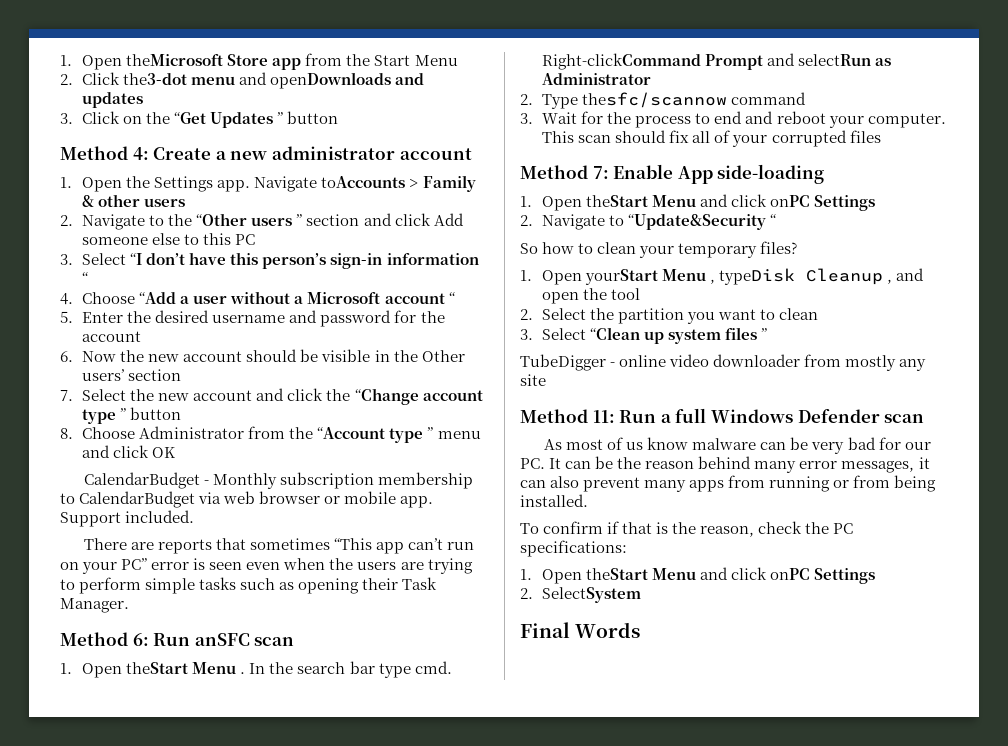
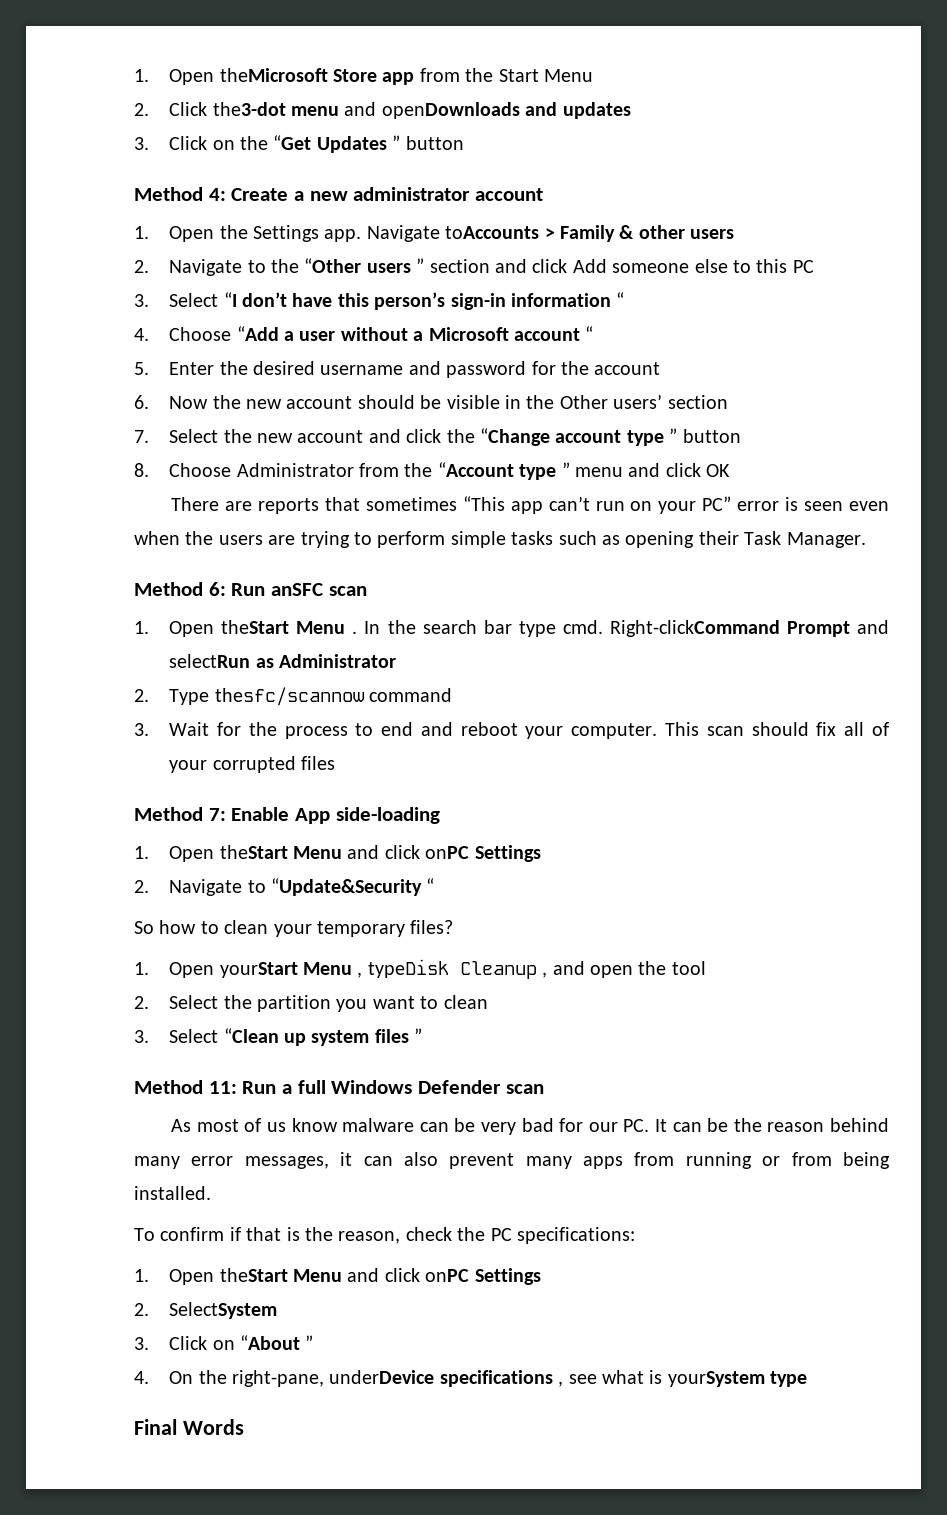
[84,472,474,489] [60,491,434,508] [60,510,195,527] // CalendarBudget - Monthly subscription membership to CalendarBudget via web browser or mobile app. Support included. -> (731, 470) none
[520,354,927,371] [520,374,546,386] // TubeDigger - online video downloader from mostly any site -> (423, 1035) none
(642, 595) none -> [134,1335,314,1350] [134,1370,808,1387] // 3. Click on “About ” // 4. On the right-pane, underDevice specifications , see what is yourSystem type

